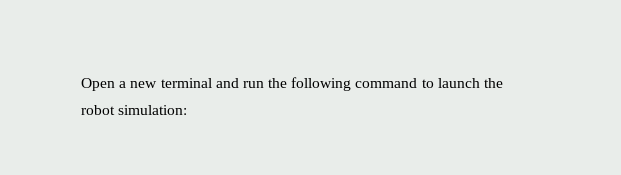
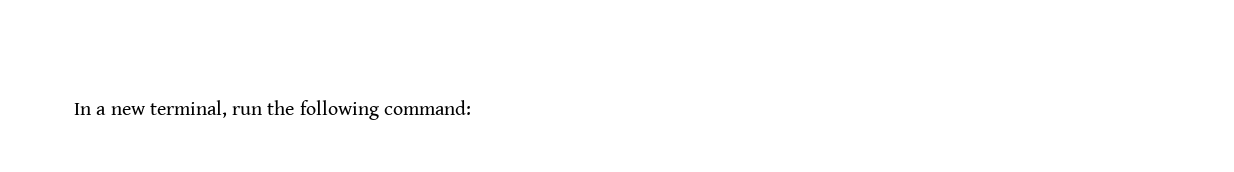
[81,78,115,91] Open -> [74,103,91,115] In
[160,78,239,88] terminal and -> [149,100,227,118] terminal,
[355,78,504,88] [81,105,188,115] command to launch the robot simulation: -> [383,100,471,115] command:

